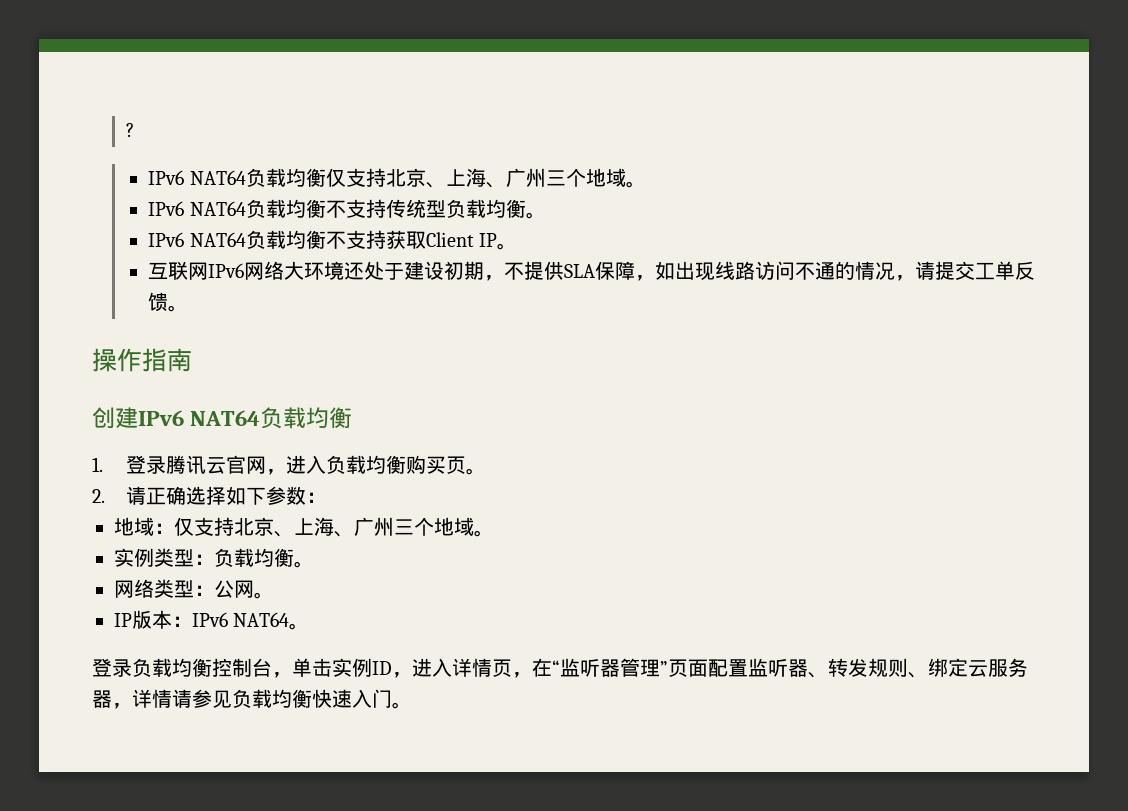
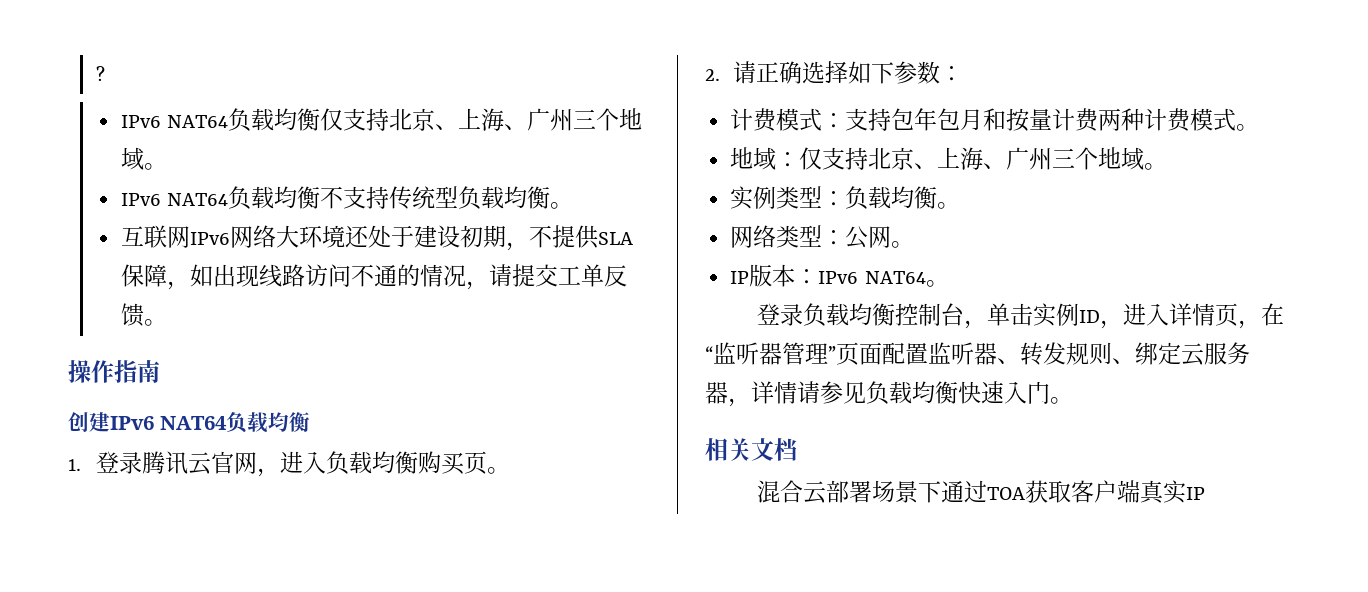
[148,230,518,250] // IPv6 NAT64负载均衡不支持获取Client IP。 -> (574, 205) none
(327, 497) none -> [730,108,1260,132] // 计费模式：支持包年包月和按量计费两种计费模式。
(412, 705) none -> [705,438,797,461] [757,480,1206,504] // 相关文档 // 混合云部署场景下通过TOA获取客户端真实IP

